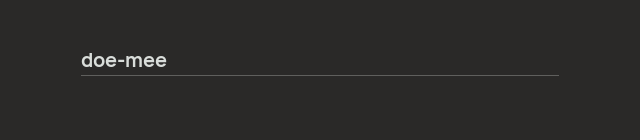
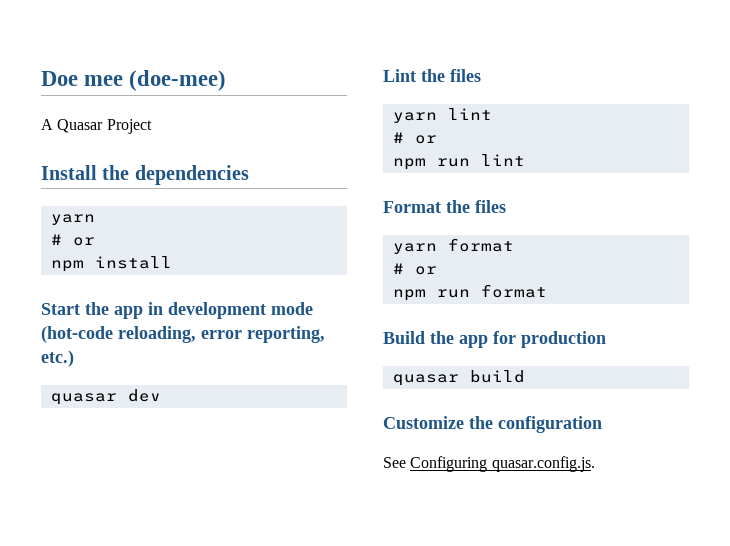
[81,53,167,67] doe-mee -> [41,70,227,91] [41,119,152,134] [41,165,249,185] [50,214,95,225] [50,234,95,246] [50,256,172,272] [41,302,313,319] [41,326,325,343] [41,350,74,367] [50,389,161,405] [383,69,481,82] [392,108,492,123] [392,132,437,144] [392,154,525,170] [383,200,506,213] [392,238,514,254] [392,263,437,275] [392,284,547,301] [383,331,606,348] [392,370,525,386] [383,416,602,433] [383,456,595,472] Doe mee (doe-mee) // A Quasar Project // Install the dependencies // yarn // # or // npm install // Start the app in development mode (hot-code reloading, error reporting, etc.) // quasar dev // Lint the files // yarn lint // # or // npm run lint // Format the files // yarn format // # or // npm run format // Build the app for production // quasar build // Customize the configuration // See Configuring quasar.config.js.

